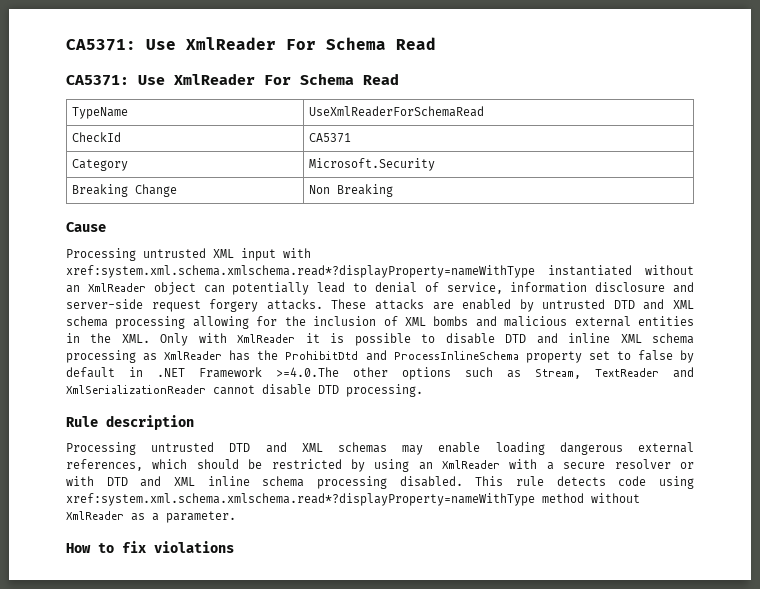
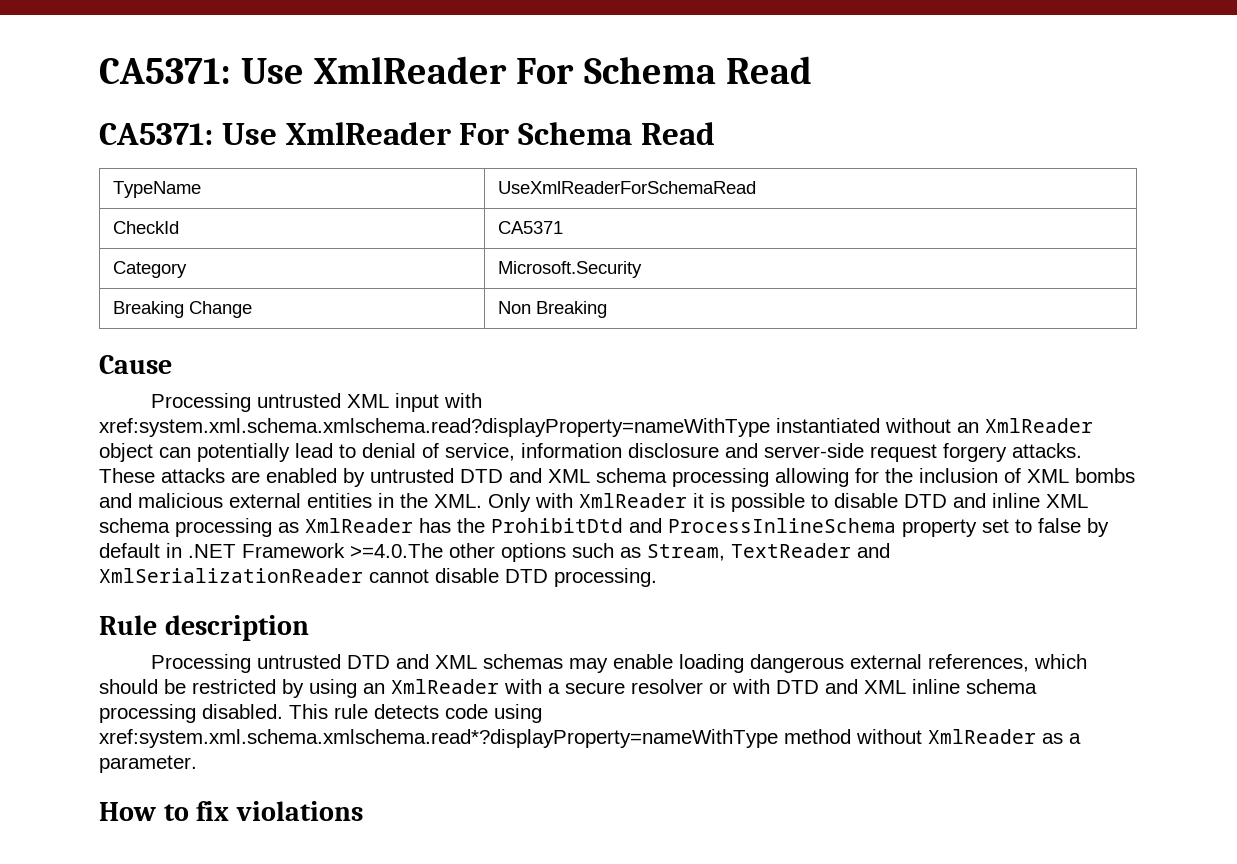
[66,265,535,278] xref:system.xml.schema.xmlschema.read*?displayProperty=nameWithType -> [99,418,770,437] xref:system.xml.schema.xmlschema.read?displayProperty=nameWithType

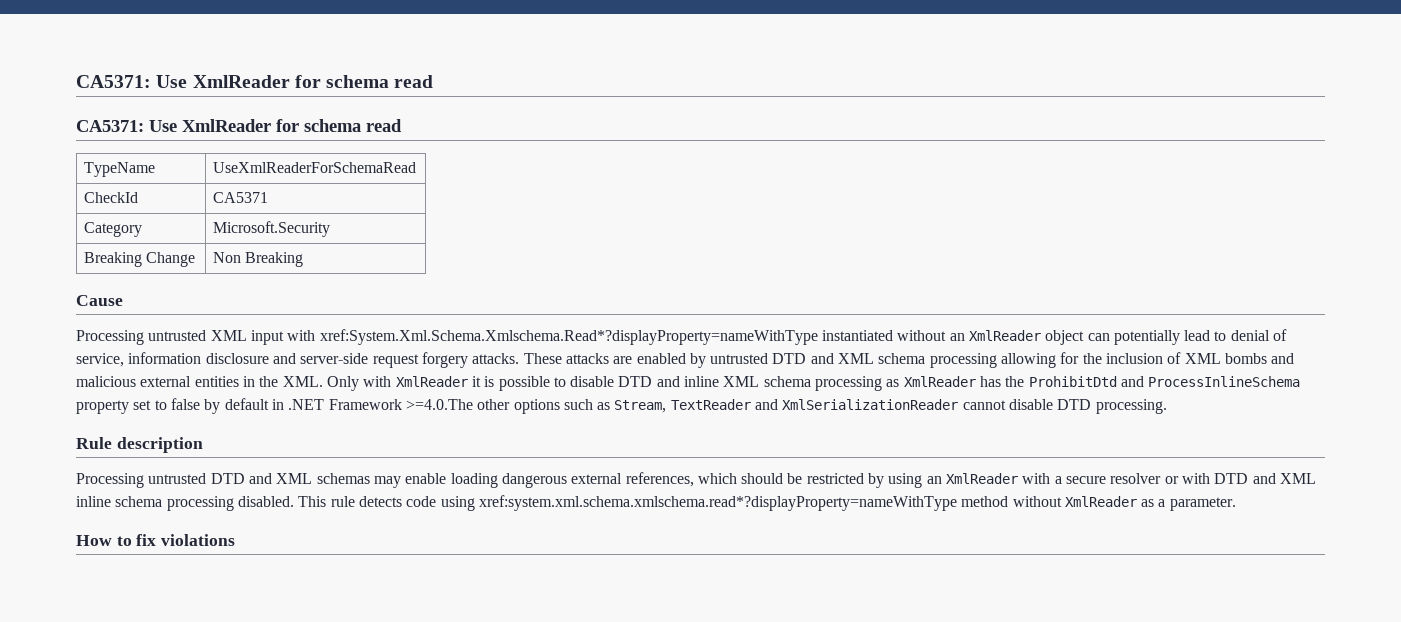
[99,56,812,84] [99,122,715,145] CA5371: Use XmlReader For Schema Read // CA5371: Use XmlReader For Schema Read -> [76,75,434,88] [76,119,402,132] CA5371: Use XmlReader for schema read // CA5371: Use XmlReader for schema read
[99,418,770,437] xref:system.xml.schema.xmlschema.read?displayProperty=nameWithType -> [319,329,818,345] xref:System.Xml.Schema.Xmlschema.Read*?displayProperty=nameWithType

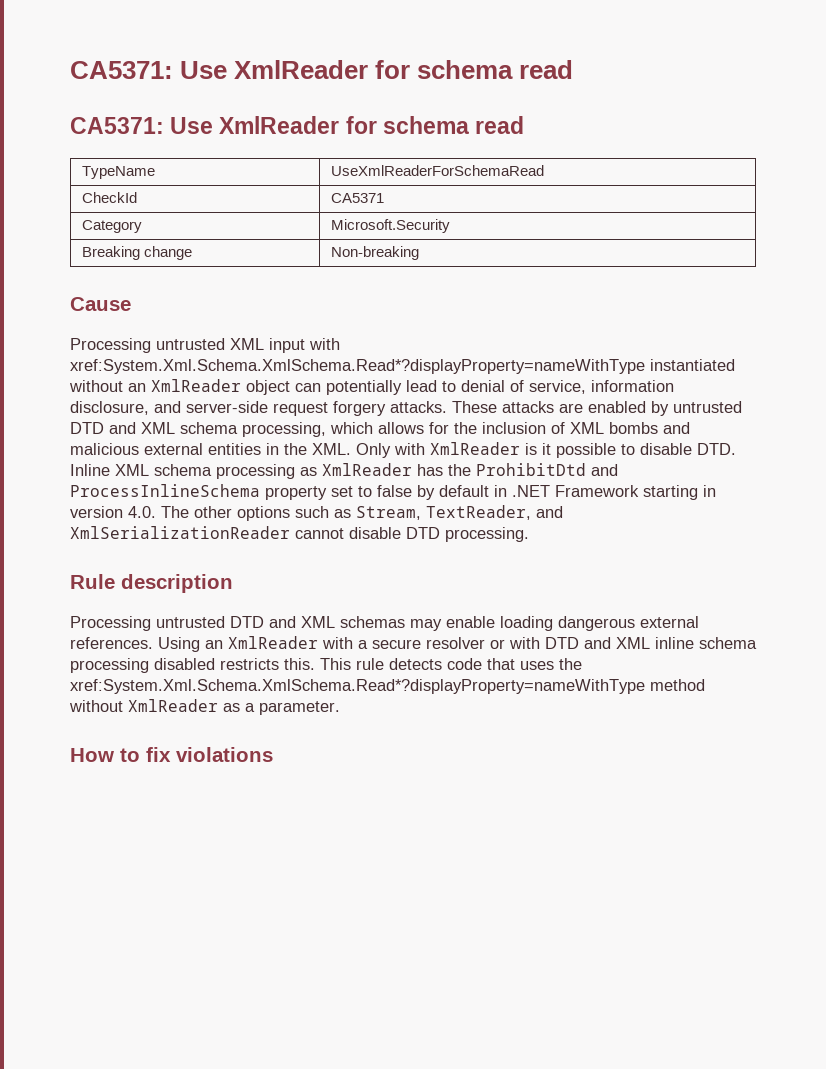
[146,252,196,267] [213,252,304,267] Change | Non Breaking -> [144,246,193,260] [331,246,420,260] change | Non-breaking
[319,329,818,345] xref:System.Xml.Schema.Xmlschema.Read*?displayProperty=nameWithType -> [70,359,645,374] xref:System.Xml.Schema.XmlSchema.Read*?displayProperty=nameWithType
[205,353,269,364] disclosure -> [70,401,149,415] disclosure,
[929,353,1057,368] processing allowing -> [242,422,424,437] processing, which allows
[471,376,495,387] it is -> [525,443,551,455] is it
[618,376,720,387] DTD and inline -> [697,443,736,455] [70,464,110,476] DTD. Inline
[405,399,473,410] >=4.0.The -> [643,485,716,500] [70,506,189,518] starting in version 4.0. The
[670,399,751,410] TextReader -> [426,505,531,520] TextReader,
[625,472,923,488] references, which should be restricted by using -> [70,637,200,652] references. Using
[237,496,294,507] disabled. -> [154,658,315,670] disabled restricts this.
[440,495,957,511] using xref:system.xml.schema.xmlschema.read*?displayProperty=nameWithType -> [487,658,582,670] [70,679,645,694] that uses the xref:System.Xml.Schema.XmlSchema.Read*?displayProperty=nameWithType

